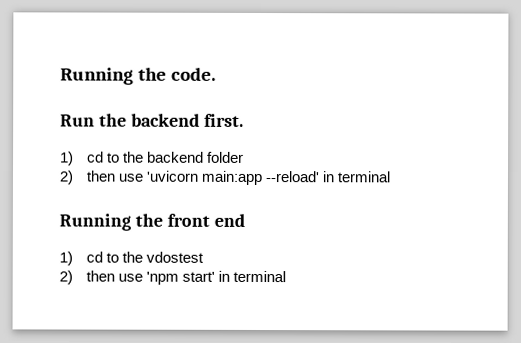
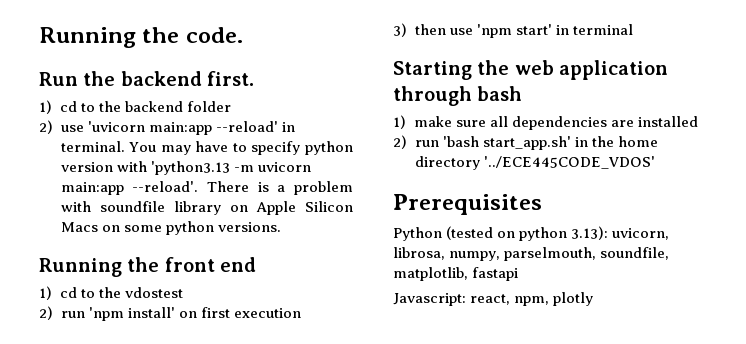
[85,170,116,182] then -> (53, 127) none
[337,171,392,183] terminal -> [60,141,353,155] [60,161,311,175] [60,181,353,195] [60,201,353,215] [60,221,281,235] terminal. You may have to specify python version with 'python3.13 -m uvicorn main:app --reload'. There is a problem with soundfile library on Apple Silicon Macs on some python versions.
(73, 277) none -> [60,307,301,321] [393,23,407,37] run 'npm install' on first execution // 3)
(287, 276) none -> [393,60,669,80] [393,86,523,106] [393,115,698,130] [393,135,658,150] [414,156,655,170] [393,194,542,215] [393,226,670,241] [393,247,670,261] [393,267,519,281] [393,292,594,306] // Starting the web application through bash // 1) make sure all dependencies are installed // 2) run 'bash start_app.sh' in the home directory '../ECE445CODE_VDOS' // Prerequisites // Python (tested on python 3.13): uvicorn, librosa, numpy, parselmouth, soundfile, matplotlib, fastapi // Javascript: react, npm, plotly

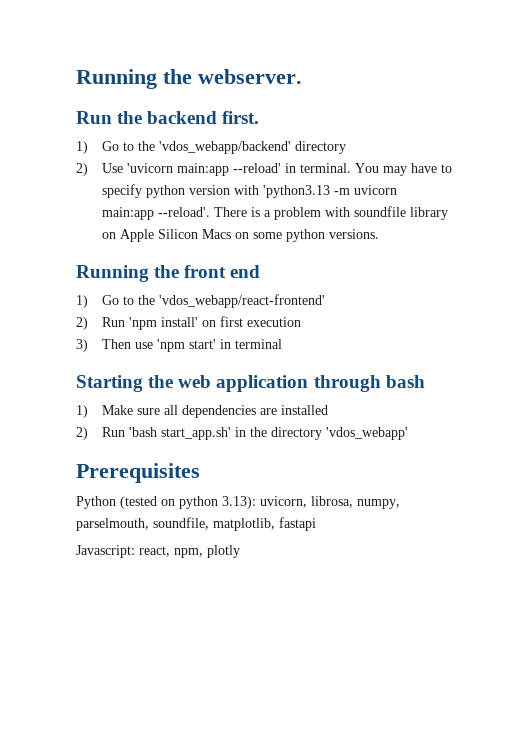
[39,27,243,48] Running the code. -> [76,69,302,89] Running the webserver.
[59,101,231,112] [39,120,84,134] cd to the backend folder // 2) use -> [101,141,346,154] [76,163,123,176] Go to the 'vdos_webapp/backend' directory // 2) Use
[59,287,183,298] [39,306,85,320] cd to the vdostest // 2) run -> [101,294,325,308] [76,317,125,330] Go to the 'vdos_webapp/react-frontend' // 2) Run
[414,24,446,35] then -> [101,339,131,349] Then
[413,116,452,127] make -> [101,405,133,415] Make
[414,140,439,147] run -> [101,427,125,437] Run
[617,136,658,147] [414,156,655,170] home directory '../ECE445CODE_VDOS' -> [270,427,408,440] directory 'vdos_webapp'

